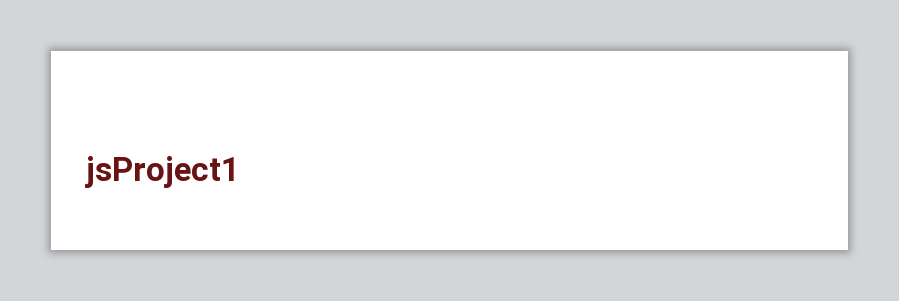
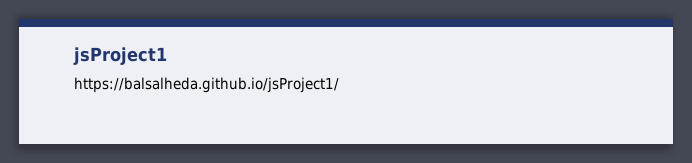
(240, 172) none -> [74,77,339,93] // https://balsalheda.github.io/jsProject1/

